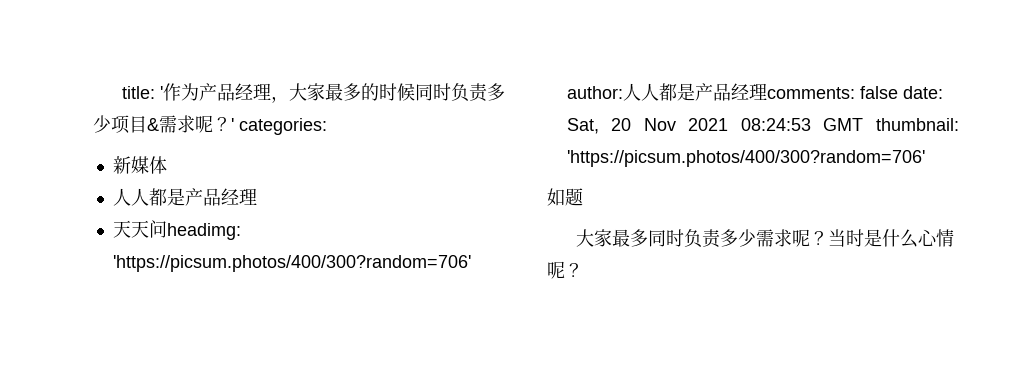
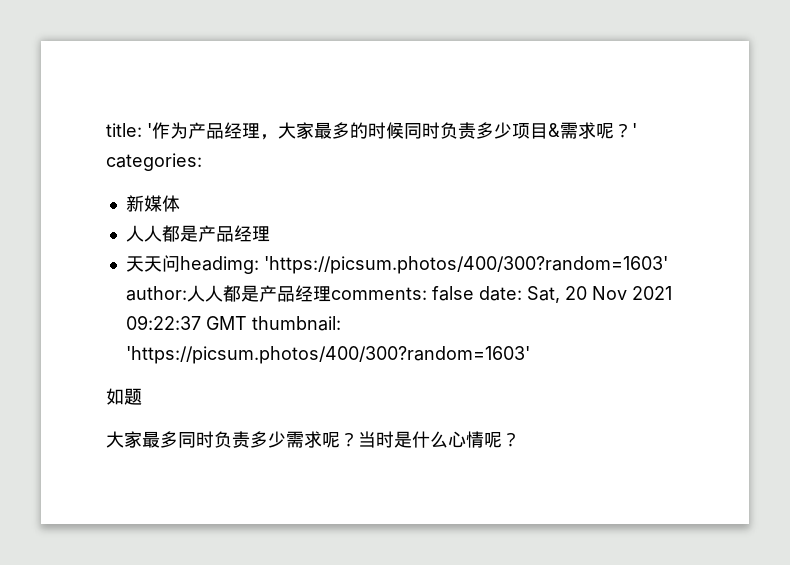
[112,255,471,272] 'https://picsum.photos/400/300?random=706' -> [263,256,668,274] 'https://picsum.photos/400/300?random=1603'
[740,118,811,131] 08:24:53 -> [125,315,201,330] 09:22:37
[566,150,925,167] 'https://picsum.photos/400/300?random=706' -> [125,346,530,364] 'https://picsum.photos/400/300?random=1603'

